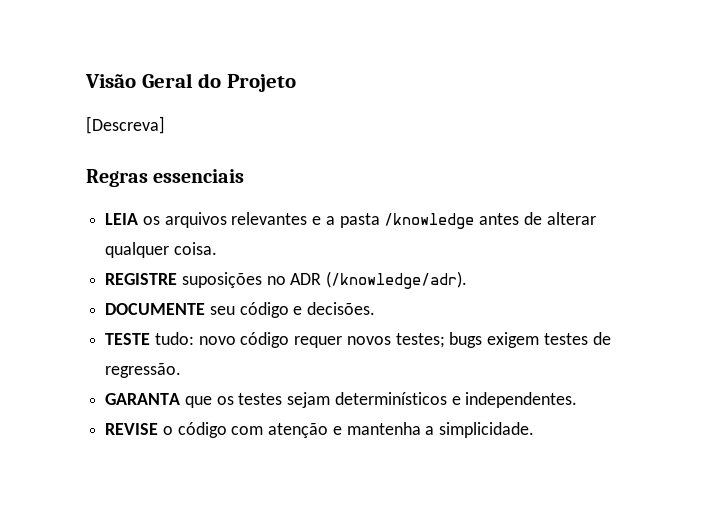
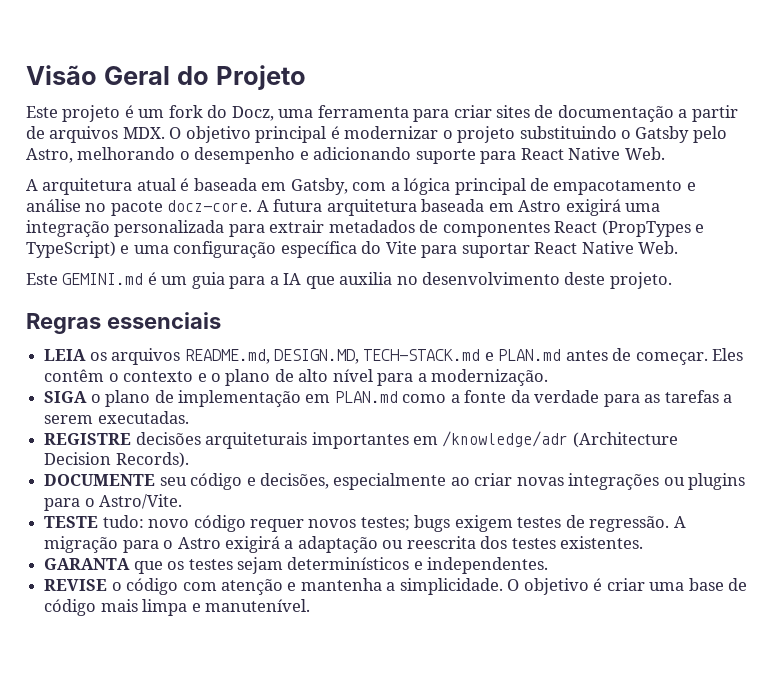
[86,116,165,134] [Descreva] -> [26,105,738,122] [26,126,727,143] [26,147,665,164] [26,178,696,195] [26,199,661,216] [26,220,705,237] [26,241,679,258] [26,272,672,289] Este projeto é um fork do Docz, uma ferramenta para criar sites de documentação a partir de arquivos MDX. O objetivo principal é modernizar o projeto substituindo o Gatsby pelo Astro, melhorando o desempenho e adicionando suporte para React Native Web. // A arquitetura atual é baseada em Gatsby, com a lógica principal de empacotamento e análise no pacote docz-core. A futura arquitetura baseada em Astro exigirá uma integração personalizada para extrair metadados de componentes React (PropTypes e TypeScript) e uma configuração específica do Vite para suportar React Native Web. // Este GEMINI.md é um guia para a IA que auxilia no desenvolvimento deste projeto.
[231,212,596,229] [105,242,217,258] [105,271,468,289] [105,302,376,318] relevantes e a pasta /knowledge antes de alterar qualquer coisa. // REGISTRE suposições no ADR (/knowledge/adr). // DOCUMENTE seu código e decisões. -> [184,348,744,365] [44,369,549,386] [44,390,732,407] [44,411,189,424] [44,431,678,449] [44,452,189,468] [44,473,746,490] [44,494,183,511] README.md, DESIGN.MD, TECH-STACK.md e PLAN.md antes de começar. Eles contêm o contexto e o plano de alto nível para a modernização. // SIGA o plano de implementação em PLAN.md como a fonte da verdade para as tarefas a serem executadas. // REGISTRE decisões arquiteturais importantes em /knowledge/adr (Architecture Decision Records). // DOCUMENTE seu código e decisões, especialmente ao criar novas integrações ou plugins para o Astro/Vite.
(182, 370) none -> [673,516,686,528] [44,536,644,553] A migração para o Astro exigirá a adaptação ou reescrita dos testes existentes.
(535, 430) none -> [507,578,747,595] [44,599,310,616] O objetivo é criar uma base de código mais limpa e manutenível.

